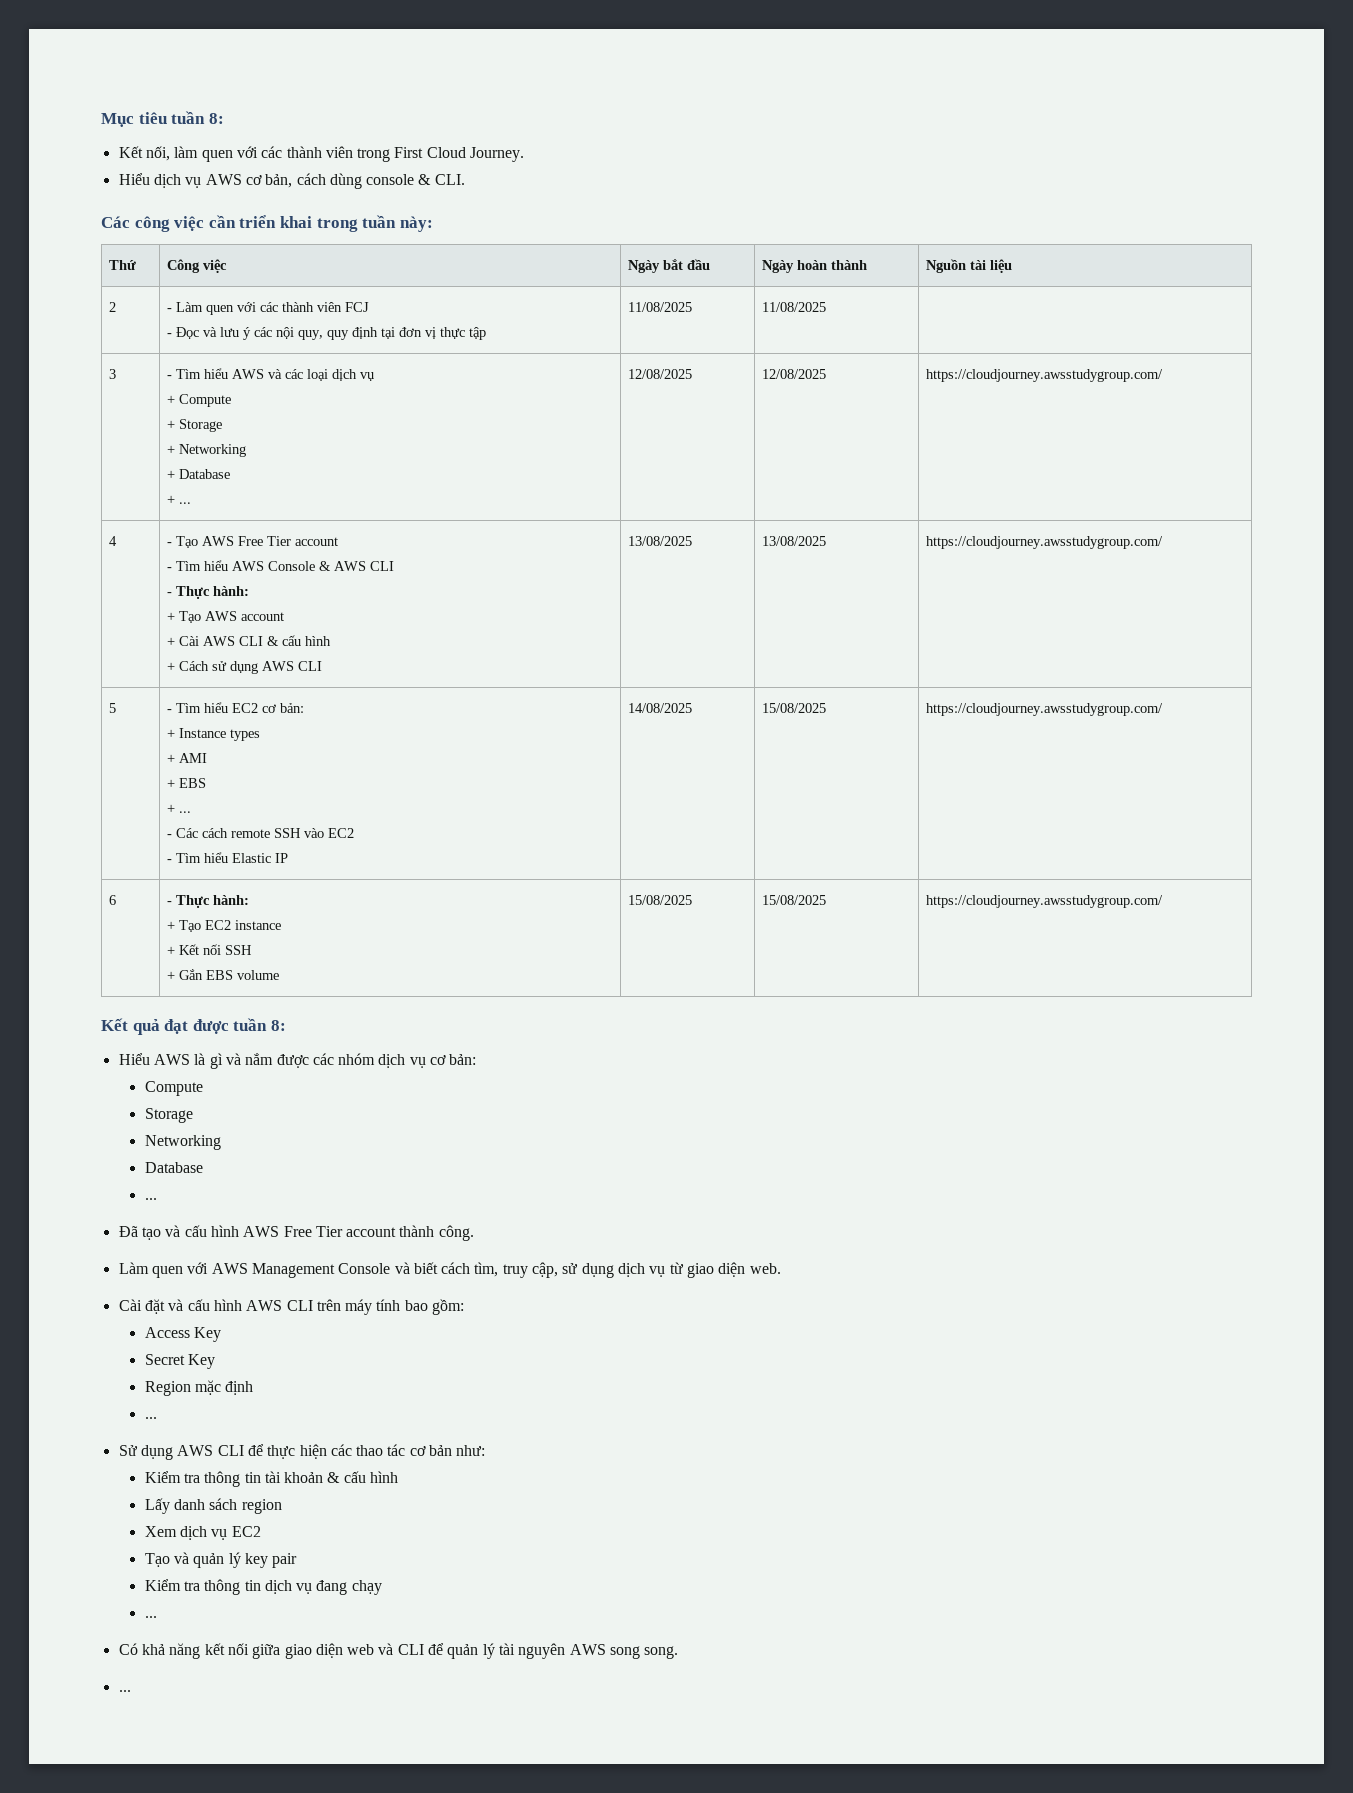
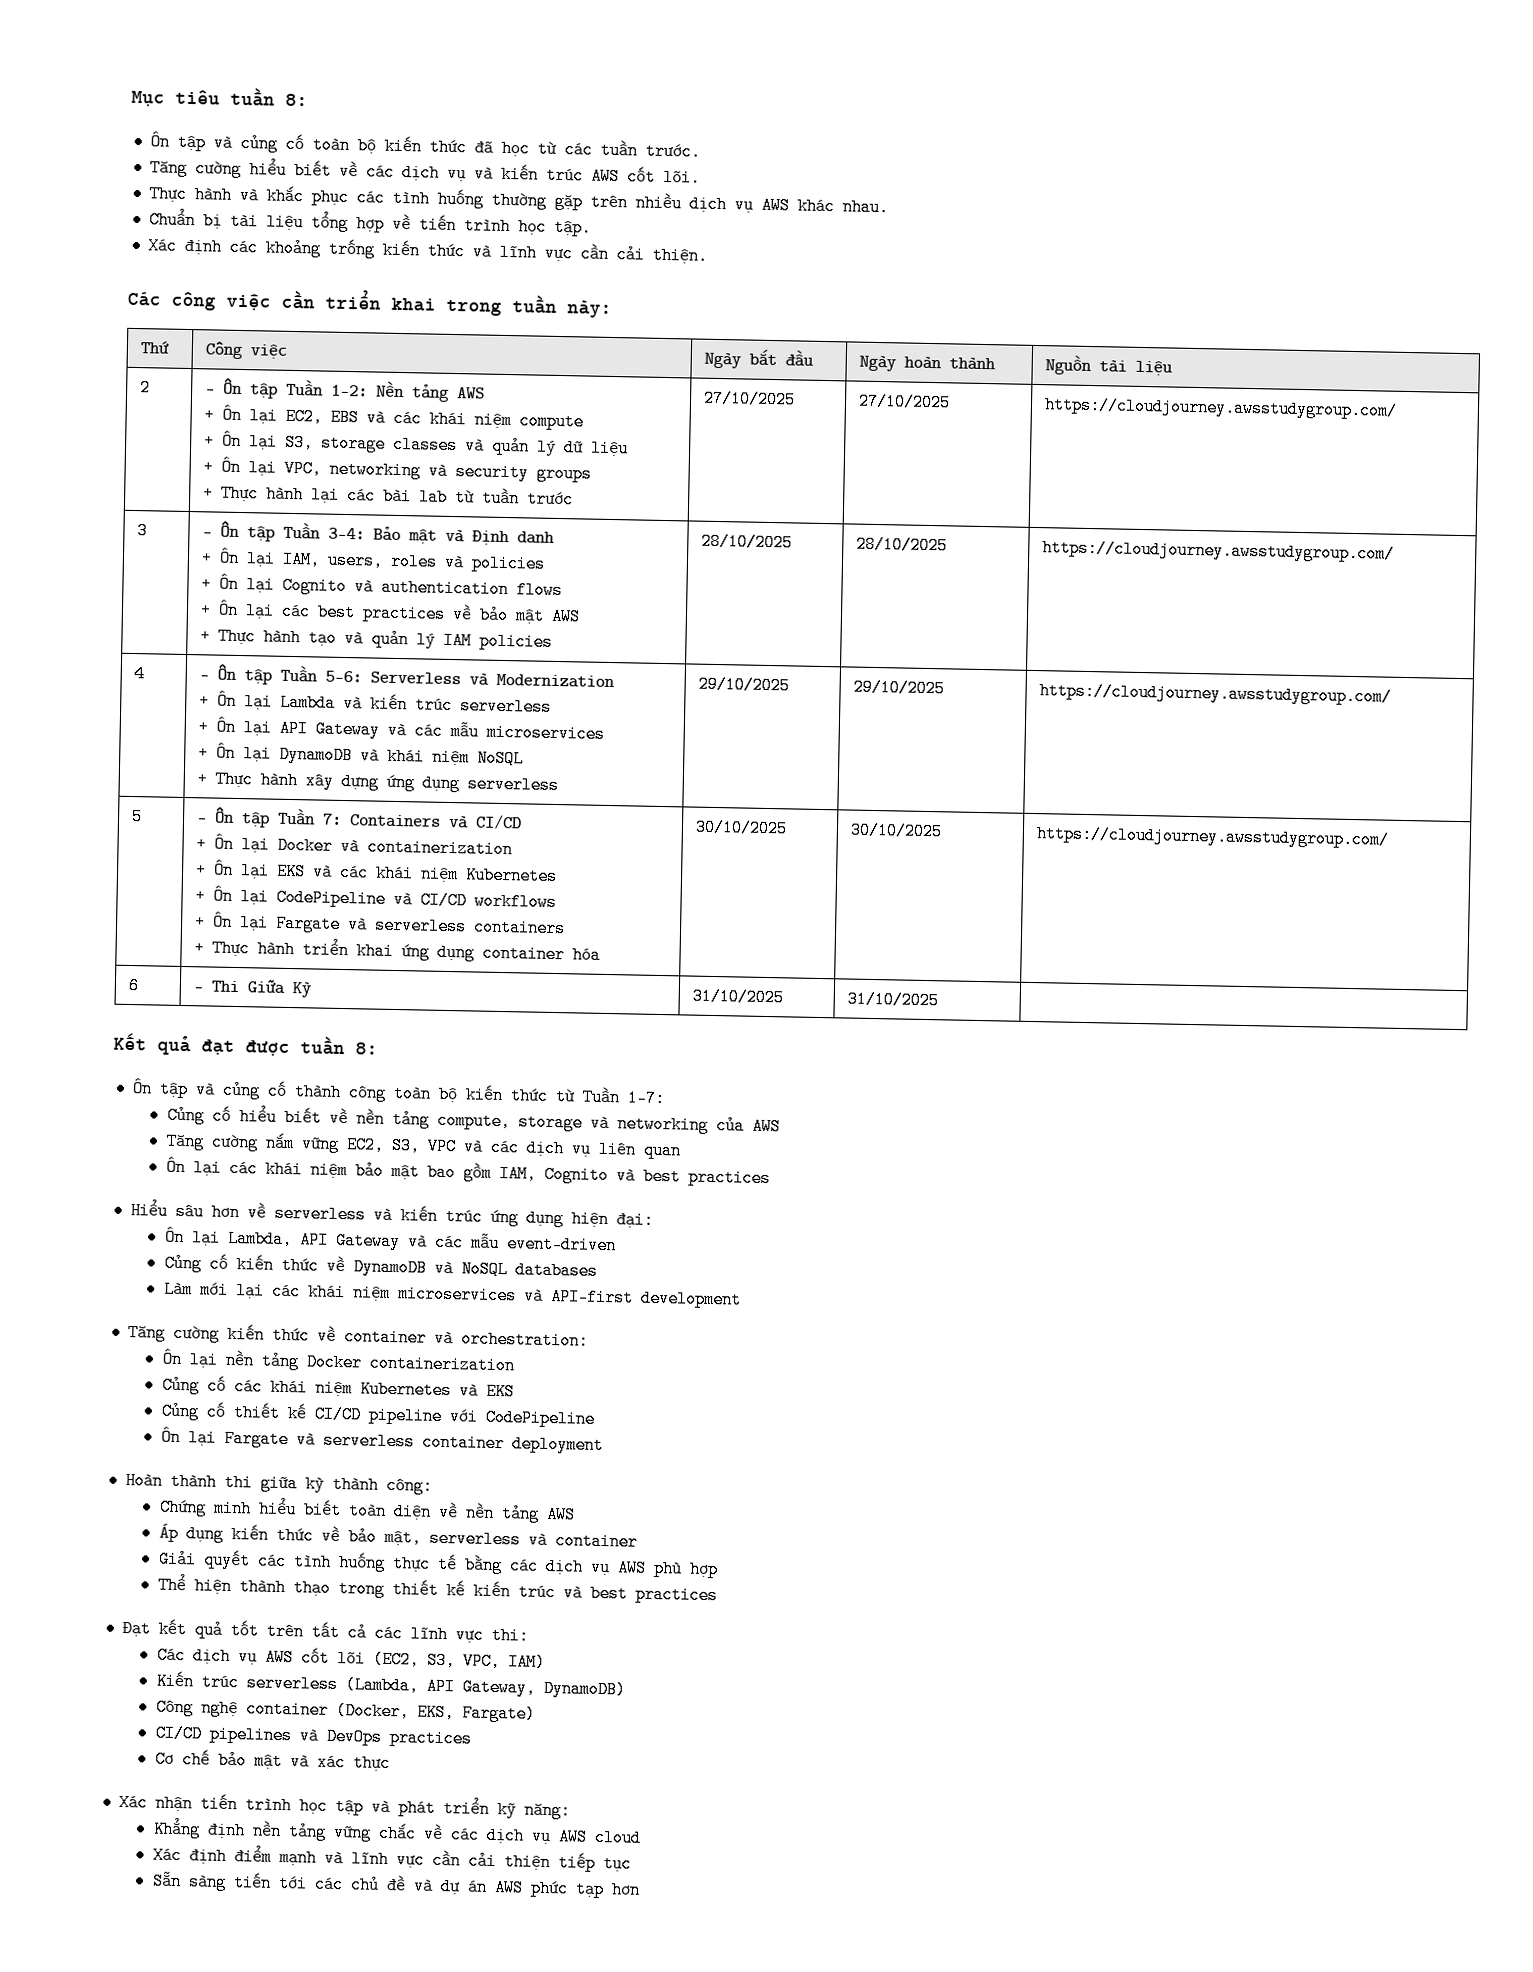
[118,146,525,162] [118,173,465,189] Kết nối, làm quen với các thành viên trong First Cloud Journey. // Hiểu dịch vụ AWS cơ bản, cách dùng console & CLI. -> [149,131,701,161] [149,158,701,187] [148,185,889,217] [148,208,592,237] [147,237,708,265] Ôn tập và củng cố toàn bộ kiến thức đã học từ các tuần trước. // Tăng cường hiểu biết về các dịch vụ và kiến trúc AWS cốt lõi. // Thực hành và khắc phục các tình huống thường gặp trên nhiều dịch vụ AWS khác nhau. // Chuẩn bị tài liệu tổng hợp về tiến trình học tập. // Xác định các khoảng trống kiến thức và lĩnh vực cần cải thiện.
[176,302,370,315] [167,327,487,340] [628,302,693,312] [762,302,827,312] [109,369,117,379] [167,368,375,381] [167,394,232,407] [167,419,223,432] [167,444,247,457] [167,469,231,479] [167,495,192,504] [628,369,693,379] [762,369,827,379] [926,369,1164,382] [109,536,118,546] [167,536,339,548] [167,560,395,571] [167,586,250,599] [167,611,285,623] [167,635,332,646] [167,661,323,674] [628,536,693,546] [762,536,827,546] [926,536,1164,549] [109,703,117,713] [167,702,305,713] [167,728,261,741] [167,753,208,763] [167,778,207,788] [167,804,192,813] [167,828,355,838] [167,852,289,863] [628,703,693,713] [762,703,827,713] [926,703,1164,716] [109,895,117,905] [167,895,250,908] [167,920,282,932] [167,944,253,955] [167,969,280,980] [628,895,693,905] [762,895,827,905] [926,895,1164,908] Làm quen với các thành viên FCJ // - Đọc và lưu ý các nội quy, quy định tại đơn vị thực tập | 11/08/2025 | 11/08/2025 | // 3 | - Tìm hiểu AWS và các loại dịch vụ // + Compute // + Storage // + Networking // + Database // + ... | 12/08/2025 | 12/08/2025 | https://cloudjourney.awsstudygroup.com/ // 4 | - Tạo AWS Free Tier account // - Tìm hiểu AWS Console & AWS CLI // - Thực hành: // + Tạo AWS account // + Cài AWS CLI & cấu hình // + Cách sử dụng AWS CLI | 13/08/2025 | 13/08/2025 | https://cloudjourney.awsstudygroup.com/ // 5 | - Tìm hiểu EC2 cơ bản: // + Instance types // + AMI // + EBS // + ... // - Các cách remote SSH vào EC2 // - Tìm hiểu Elastic IP | 14/08/2025 | 15/08/2025 | https://cloudjourney.awsstudygroup.com/ // 6 | - Thực hành: // + Tạo EC2 instance // + Kết nối SSH // + Gắn EBS volume | 15/08/2025 | 15/08/2025 | https://cloudjourney.awsstudygroup.com/ -> [222,377,485,402] [203,404,584,431] [203,430,629,458] [202,456,592,483] [202,484,574,509] [702,389,796,409] [857,392,951,412] [1043,396,1398,420] [136,522,148,540] [201,520,555,546] [200,547,546,573] [200,573,563,600] [199,599,581,626] [199,627,553,651] [700,532,793,552] [855,535,948,555] [1041,539,1395,563] [133,665,145,683] [198,663,615,689] [198,690,552,716] [197,716,605,743] [197,742,524,768] [196,770,559,795] [697,675,790,695] [852,678,945,698] [1038,682,1392,706] [130,807,143,826] [195,806,522,830] [195,833,513,859] [194,859,558,886] [194,885,557,912] [193,911,566,938] [193,938,601,964] [694,818,788,838] [849,821,943,841] [1035,825,1390,849] [127,976,140,995] [192,978,312,998] [691,987,784,1007] [846,990,939,1010] Ôn tập Tuần 1-2: Nền tảng AWS // + Ôn lại EC2, EBS và các khái niệm compute // + Ôn lại S3, storage classes và quản lý dữ liệu // + Ôn lại VPC, networking và security groups // + Thực hành lại các bài lab từ tuần trước | 27/10/2025 | 27/10/2025 | https://cloudjourney.awsstudygroup.com/ // 3 | - Ôn tập Tuần 3-4: Bảo mật và Định danh // + Ôn lại IAM, users, roles và policies // + Ôn lại Cognito và authentication flows // + Ôn lại các best practices về bảo mật AWS // + Thực hành tạo và quản lý IAM policies | 28/10/2025 | 28/10/2025 | https://cloudjourney.awsstudygroup.com/ // 4 | - Ôn tập Tuần 5-6: Serverless và Modernization // + Ôn lại Lambda và kiến trúc serverless // + Ôn lại API Gateway và các mẫu microservices // + Ôn lại DynamoDB và khái niệm NoSQL // + Thực hành xây dựng ứng dụng serverless | 29/10/2025 | 29/10/2025 | https://cloudjourney.awsstudygroup.com/ // 5 | - Ôn tập Tuần 7: Containers và CI/CD // + Ôn lại Docker và containerization // + Ôn lại EKS và các khái niệm Kubernetes // + Ôn lại CodePipeline và CI/CD workflows // + Ôn lại Fargate và serverless containers // + Thực hành triển khai ứng dụng container hóa | 30/10/2025 | 30/10/2025 | https://cloudjourney.awsstudygroup.com/ // 6 | - Thi Giữa Kỳ | 31/10/2025 | 31/10/2025 |
[118,1053,477,1069] [144,1081,203,1096] [144,1108,193,1123] [144,1135,221,1150] [144,1162,203,1173] [144,1198,157,1200] [118,1225,474,1241] [118,1262,781,1278] [118,1299,465,1315] [144,1327,221,1342] [144,1354,215,1369] [144,1380,254,1396] [144,1417,157,1419] [118,1444,486,1460] [144,1471,399,1487] [144,1498,282,1514] [144,1526,261,1540] [144,1552,298,1568] [144,1579,382,1595] [144,1616,157,1618] [118,1643,679,1659] [118,1690,131,1692] Hiểu AWS là gì và nắm được các nhóm dịch vụ cơ bản: // Compute // Storage // Networking // Database // ... // Đã tạo và cấu hình AWS Free Tier account thành công. // Làm quen với AWS Management Console và biết cách tìm, truy cập, sử dụng dịch vụ từ giao diện web. // Cài đặt và cấu hình AWS CLI trên máy tính bao gồm: // Access Key // Secret Key // Region mặc định // ... // Sử dụng AWS CLI để thực hiện các thao tác cơ bản như: // Kiểm tra thông tin tài khoản & cấu hình // Lấy danh sách region // Xem dịch vụ EC2 // Tạo và quản lý key pair // Kiểm tra thông tin dịch vụ đang chạy // ... // Có khả năng kết nối giữa giao diện web và CLI để quản lý tài nguyên AWS song song. // ... -> [131,1078,666,1108] [166,1105,781,1136] [165,1132,682,1160] [165,1156,771,1188] [129,1199,654,1229] [163,1226,617,1255] [163,1253,598,1280] [163,1280,742,1309] [127,1323,589,1350] [161,1348,515,1375] [161,1375,515,1401] [160,1401,595,1428] [160,1426,604,1455] [124,1471,433,1495] [158,1497,576,1524] [158,1523,638,1551] [157,1549,719,1579] [157,1573,718,1605] [121,1618,529,1645] [156,1646,546,1671] [155,1670,626,1699] [155,1698,536,1723] [154,1724,472,1748] [154,1749,391,1773] [118,1793,571,1820] [152,1817,642,1847] [152,1845,632,1873] [151,1871,641,1899] Ôn tập và củng cố thành công toàn bộ kiến thức từ Tuần 1-7: // Củng cố hiểu biết về nền tảng compute, storage và networking của AWS // Tăng cường nắm vững EC2, S3, VPC và các dịch vụ liên quan // Ôn lại các khái niệm bảo mật bao gồm IAM, Cognito và best practices // Hiểu sâu hơn về serverless và kiến trúc ứng dụng hiện đại: // Ôn lại Lambda, API Gateway và các mẫu event-driven // Củng cố kiến thức về DynamoDB và NoSQL databases // Làm mới lại các khái niệm microservices và API-first development // Tăng cường kiến thức về container và orchestration: // Ôn lại nền tảng Docker containerization // Củng cố các khái niệm Kubernetes và EKS // Củng cố thiết kế CI/CD pipeline với CodePipeline // Ôn lại Fargate và serverless container deployment // Hoàn thành thi giữa kỳ thành công: // Chứng minh hiểu biết toàn diện về nền tảng AWS // Áp dụng kiến thức về bảo mật, serverless và container // Giải quyết các tình huống thực tế bằng các dịch vụ AWS phù hợp // Thể hiện thành thạo trong thiết kế kiến trúc và best practices // Đạt kết quả tốt trên tất cả các lĩnh vực thi: // Các dịch vụ AWS cốt lõi (EC2, S3, VPC, IAM) // Kiến trúc serverless (Lambda, API Gateway, DynamoDB) // Công nghệ container (Docker, EKS, Fargate) // CI/CD pipelines và DevOps practices // Cơ chế bảo mật và xác thực // Xác nhận tiến trình học tập và phát triển kỹ năng: // Khẳng định nền tảng vững chắc về các dịch vụ AWS cloud // Xác định điểm mạnh và lĩnh vực cần cải thiện tiếp tục // Sẵn sàng tiến tới các chủ đề và dự án AWS phức tạp hơn

